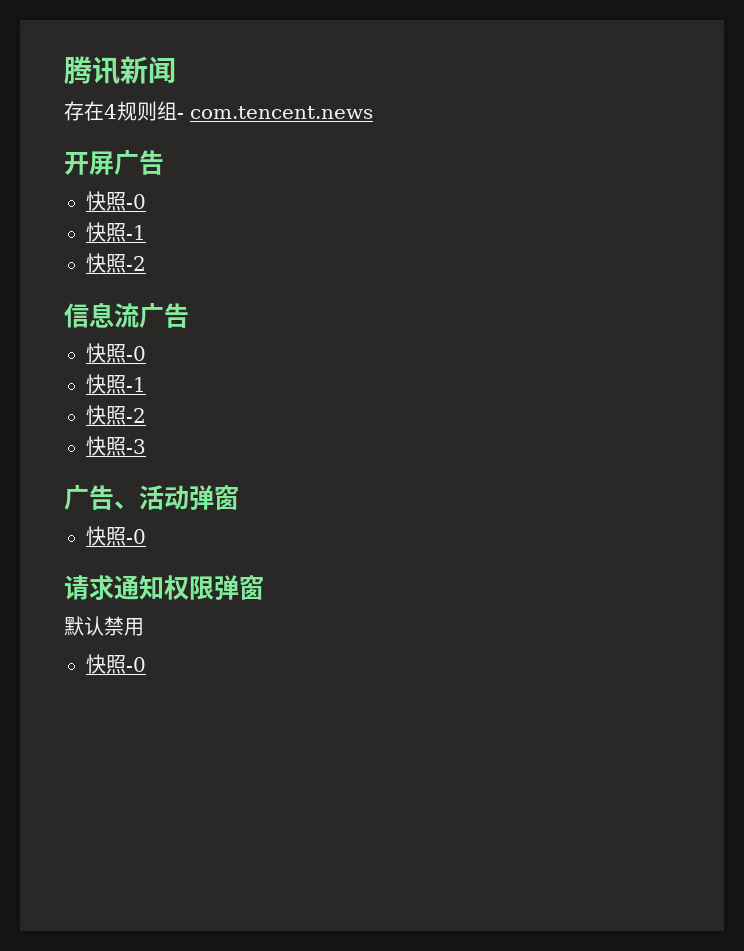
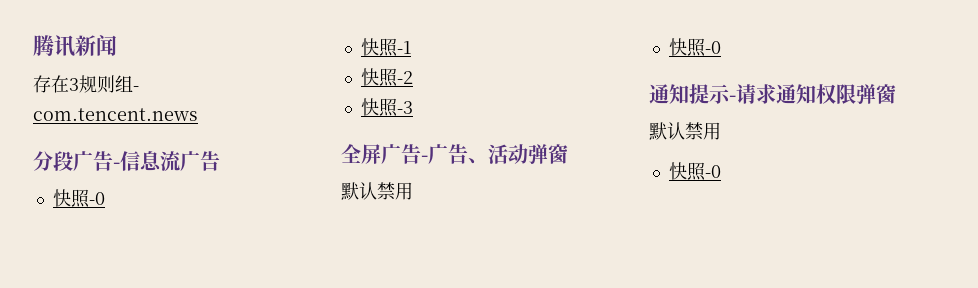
[104,104,117,119] 4 -> [69,78,79,91] 3
[64,150,164,175] [86,191,146,211] [86,222,146,242] [86,253,146,273] 开屏广告 // 快照-0 // 快照-1 // 快照-2 // -> [33,151,120,171] 分段广告-
(146, 446) none -> [341,144,428,164] 全屏广告-
[86,526,146,546] // 快照-0 // -> [341,182,413,200] [668,38,721,57] [649,84,736,104] // 默认禁用 // 快照-0 // 通知提示-

